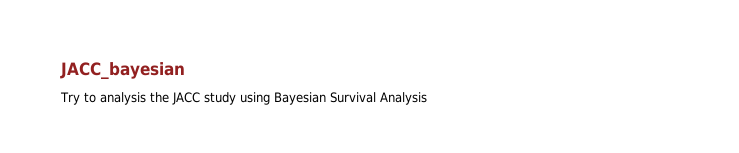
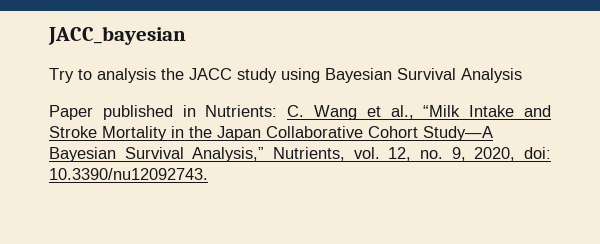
(427, 98) none -> [49,105,551,120] [49,126,493,141] [49,147,552,162] [49,168,208,180] // Paper published in Nutrients: C. Wang et al., “Milk Intake and Stroke Mortality in the Japan Collaborative Cohort Study—A Bayesian Survival Analysis,” Nutrients, vol. 12, no. 9, 2020, doi: 10.3390/nu12092743.

